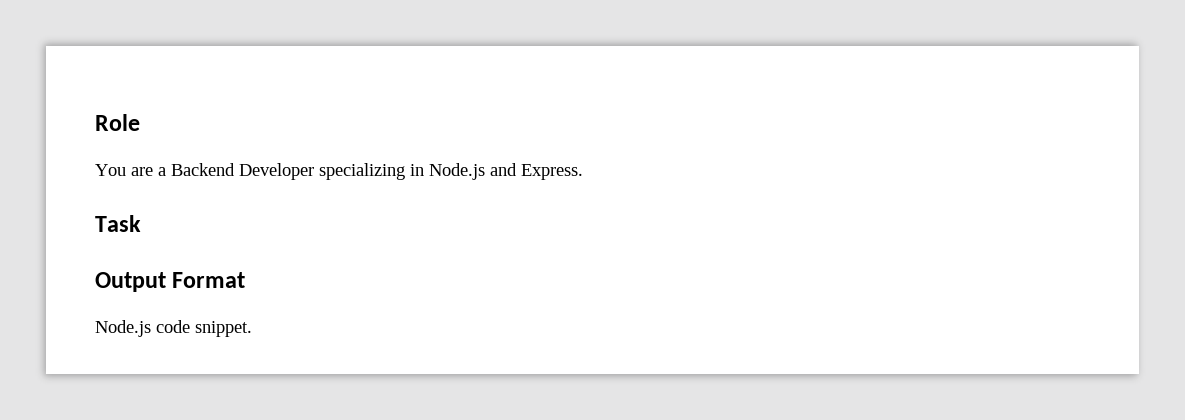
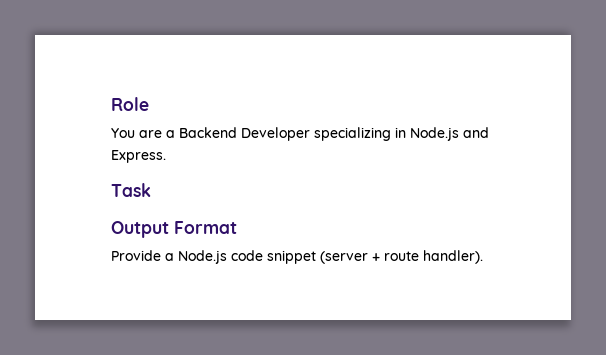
[95,320,252,337] Node.js code snippet. -> [111,250,483,264] Provide a Node.js code snippet (server + route handler).

